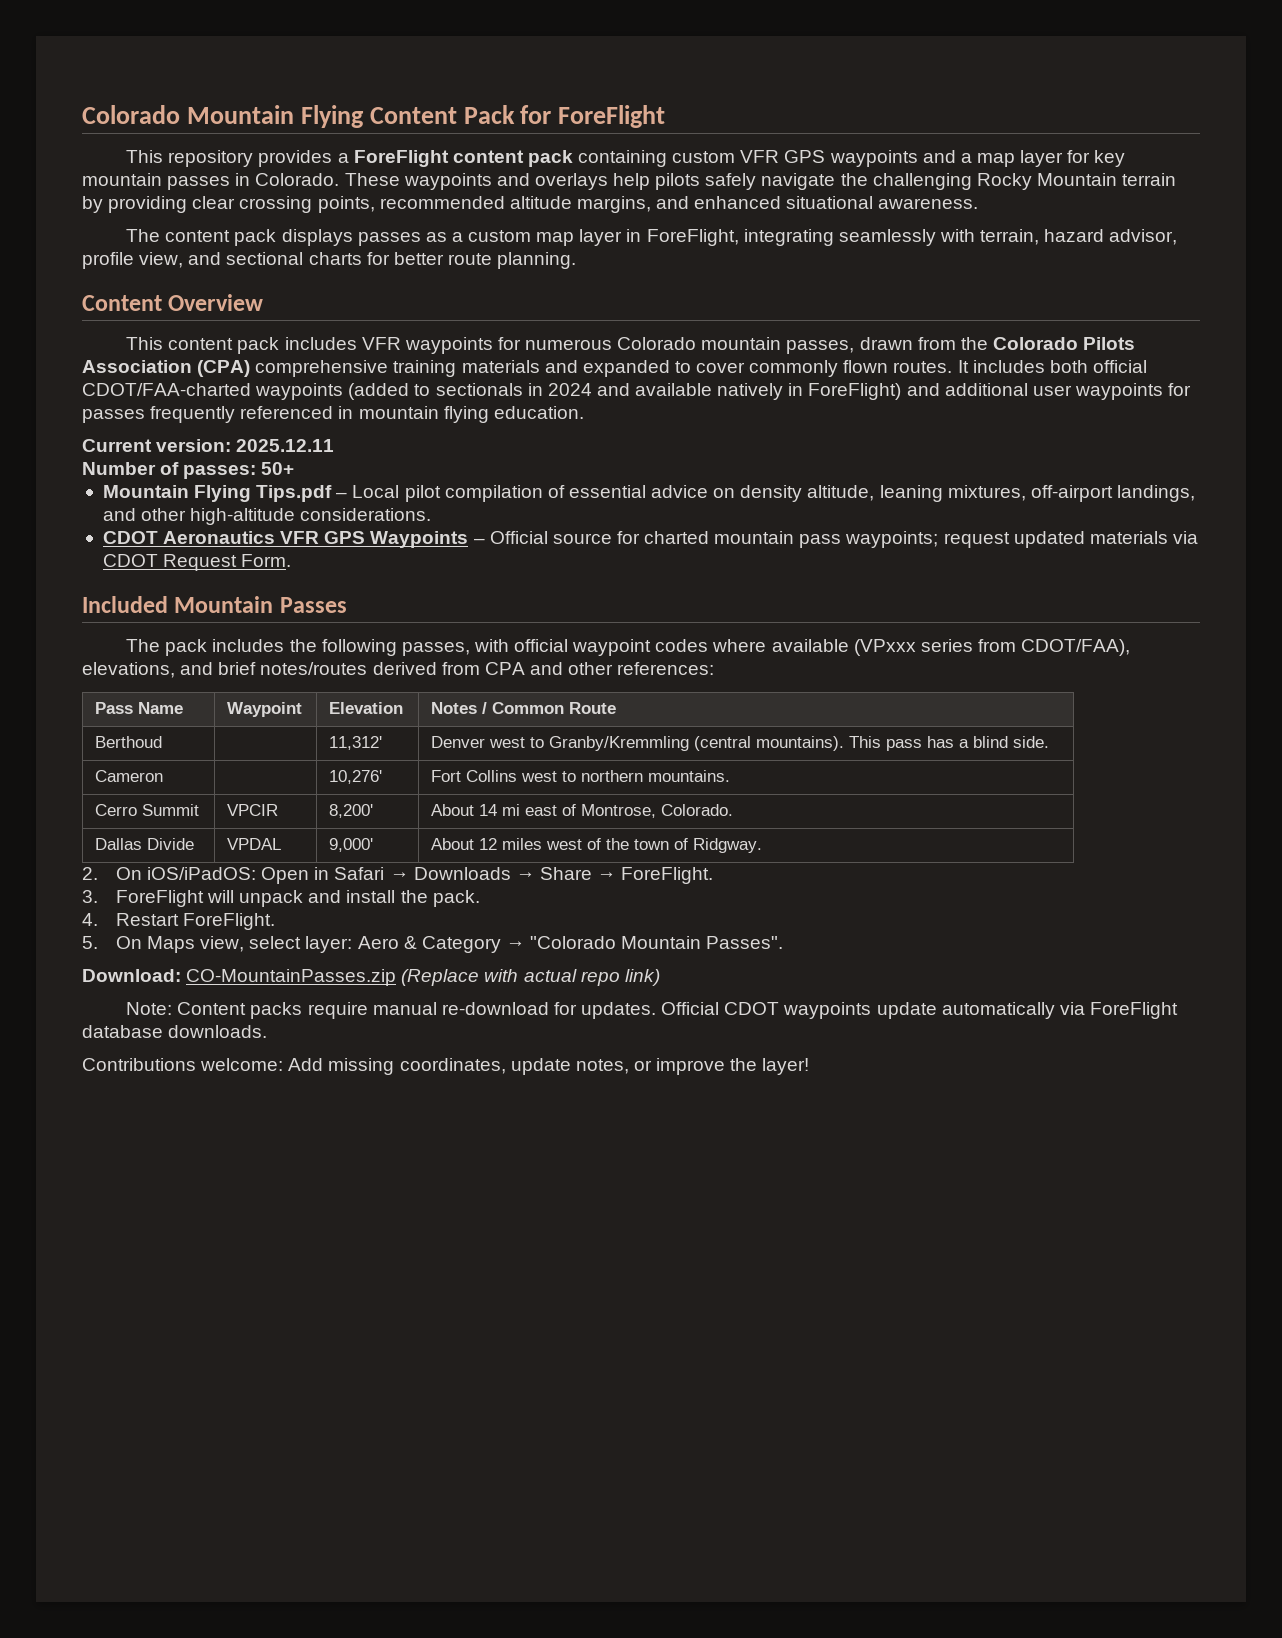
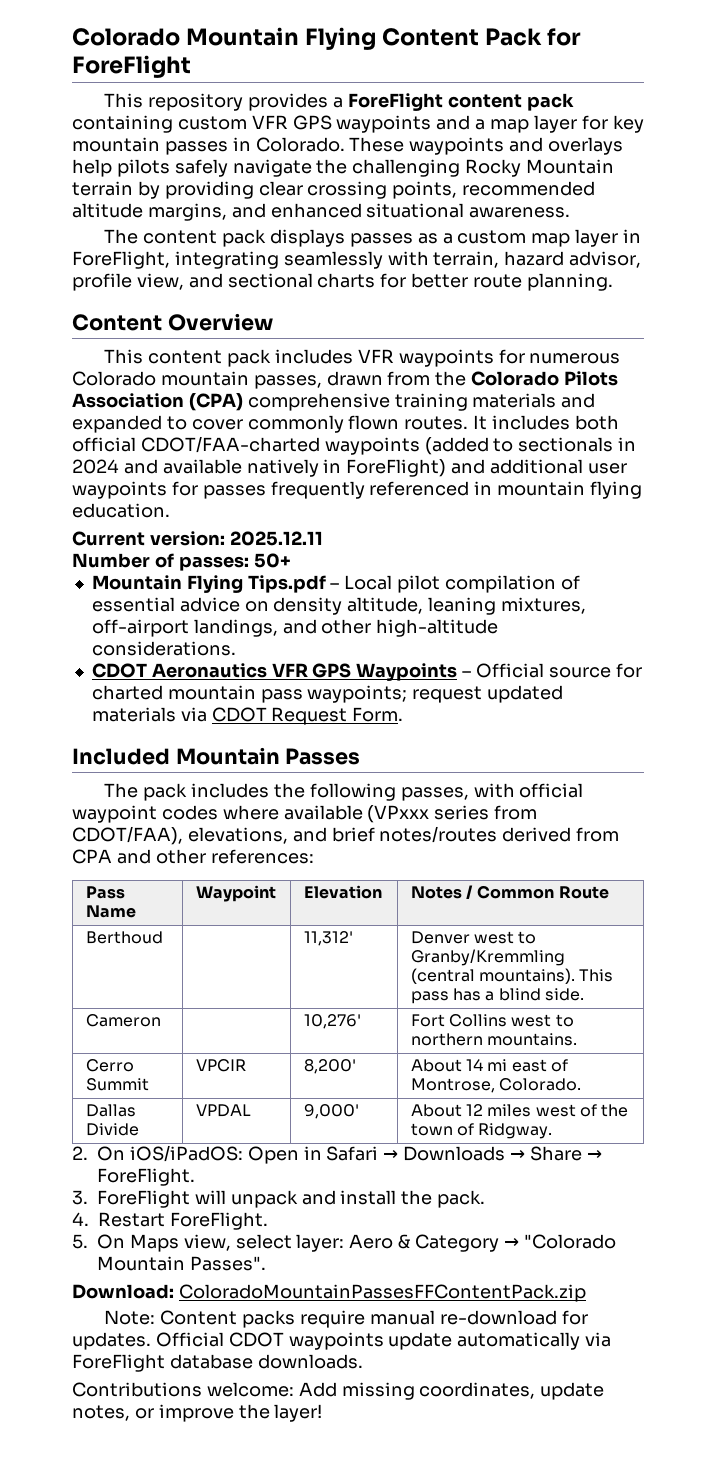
[186,969,660,986] CO-MountainPasses.zip (Replace with actual repo link) -> [178,1284,586,1302] ColoradoMountainPassesFFContentPack.zip

